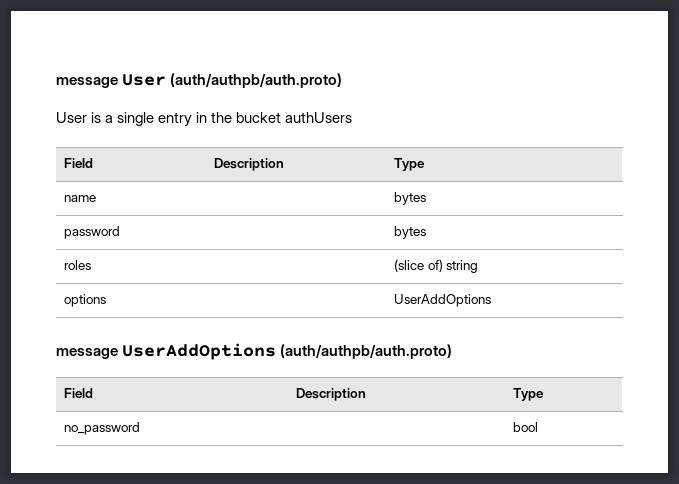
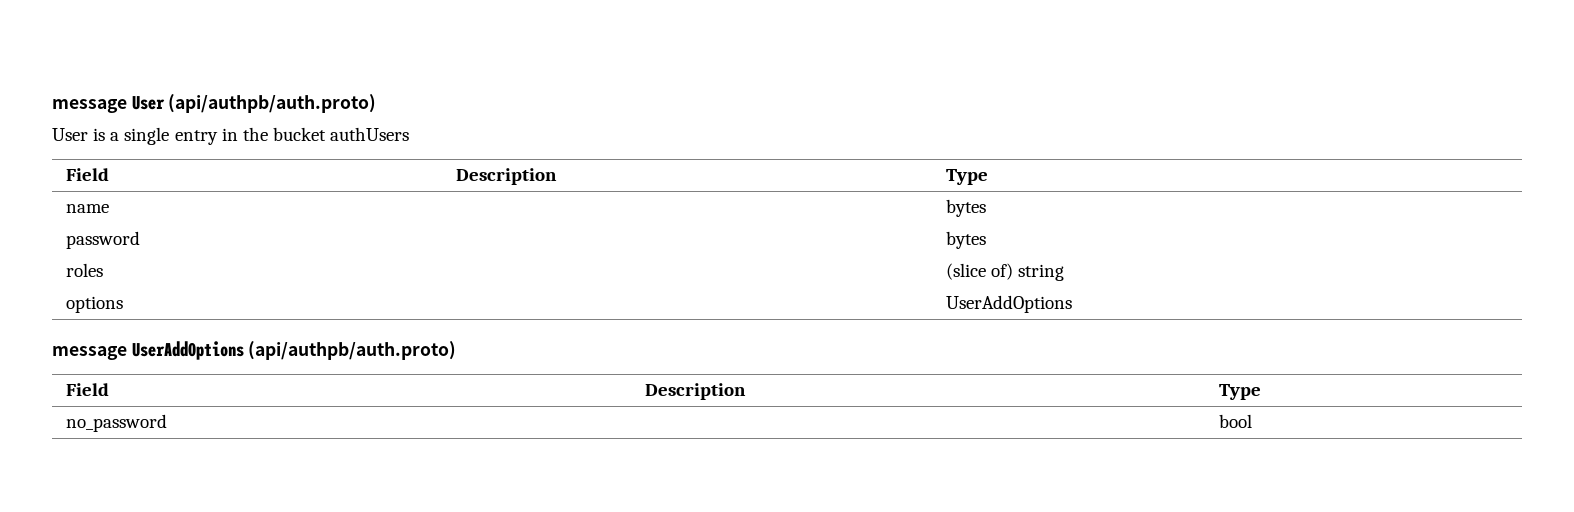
[170,73,343,88] (auth/authpb/auth.proto) -> [168,94,377,113] (api/authpb/auth.proto)
[280,344,453,359] (auth/authpb/auth.proto) -> [248,341,457,360] (api/authpb/auth.proto)

